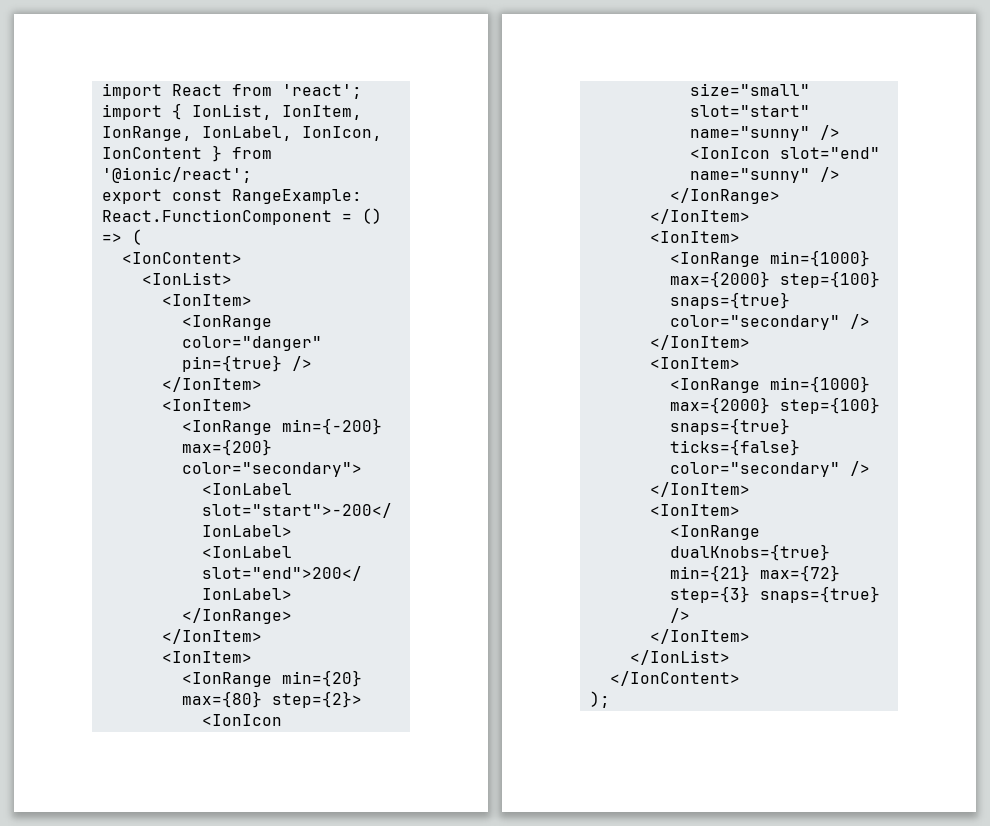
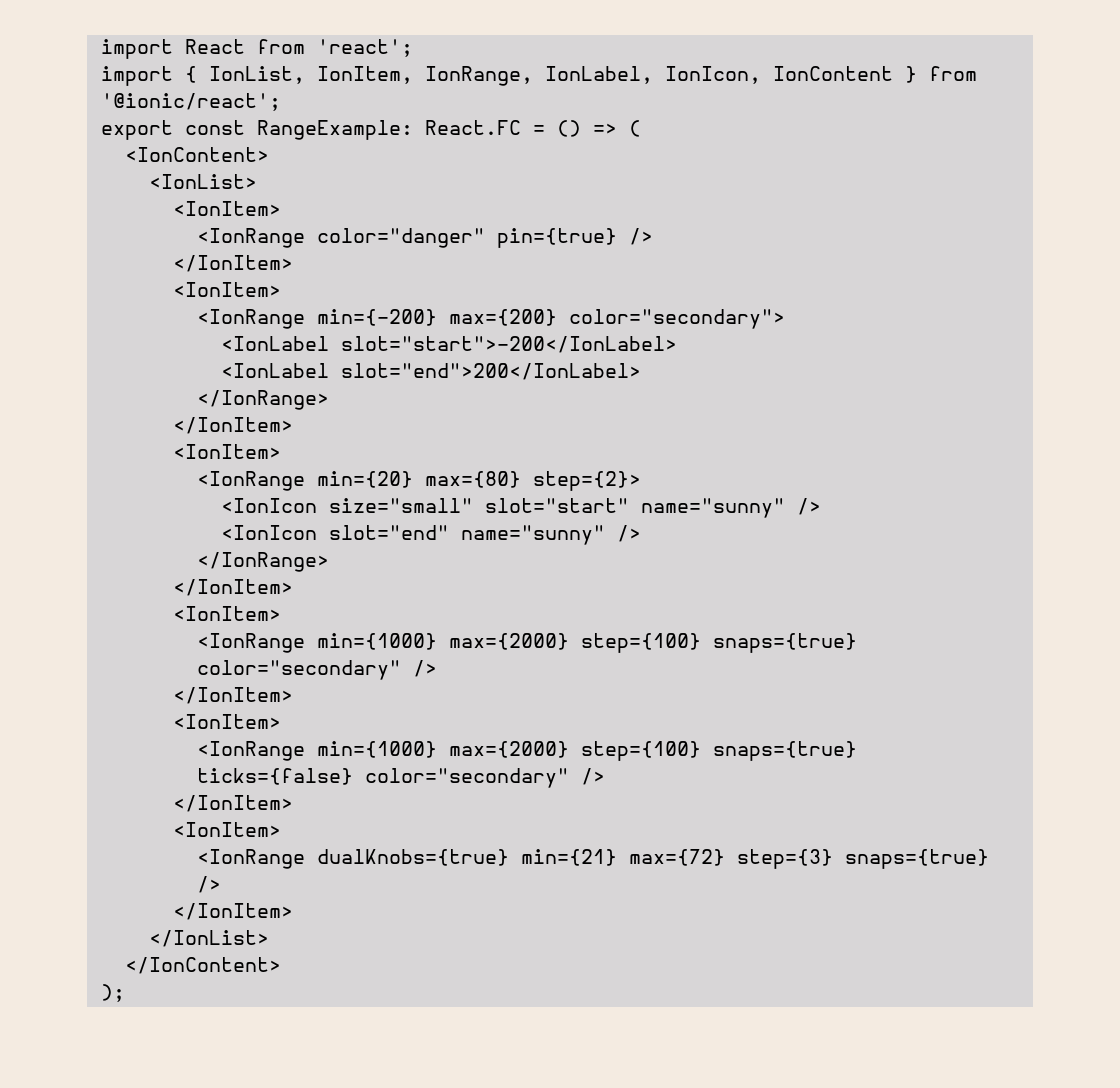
[101,209,332,225] React.FunctionComponent -> [424,120,521,135] React.FC

